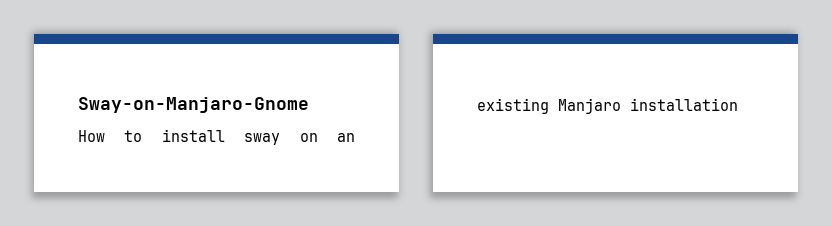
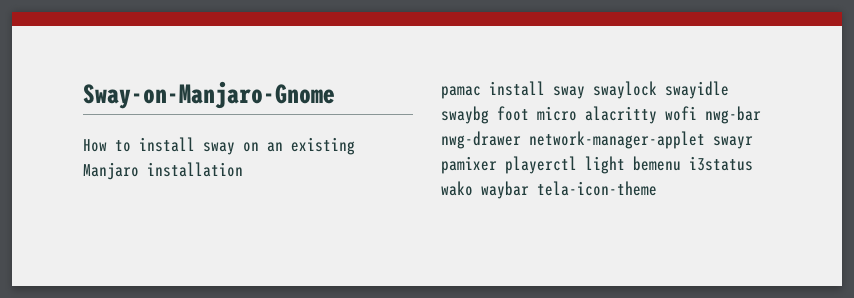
(738, 104) none -> [441,81,729,99] [441,106,761,124] [441,131,753,149] [441,156,753,174] [441,181,657,199] // pamac install sway swaylock swayidle swaybg foot micro alacritty wofi nwg-bar nwg-drawer network-manager-applet swayr pamixer playerctl light bemenu i3status wako waybar tela-icon-theme

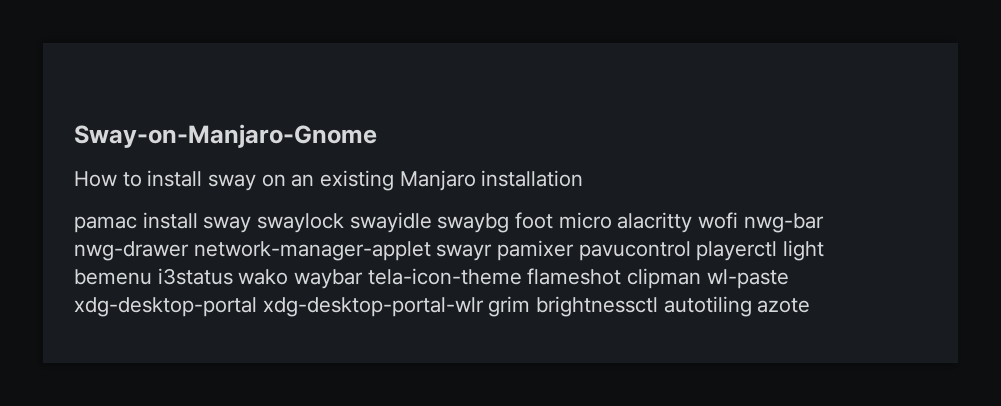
(497, 165) none -> [578,241,691,261] pavucontrol
(657, 188) none -> [527,268,789,289] [74,296,811,317] flameshot clipman wl-paste xdg-desktop-portal xdg-desktop-portal-wlr grim brightnessctl autotiling azote

